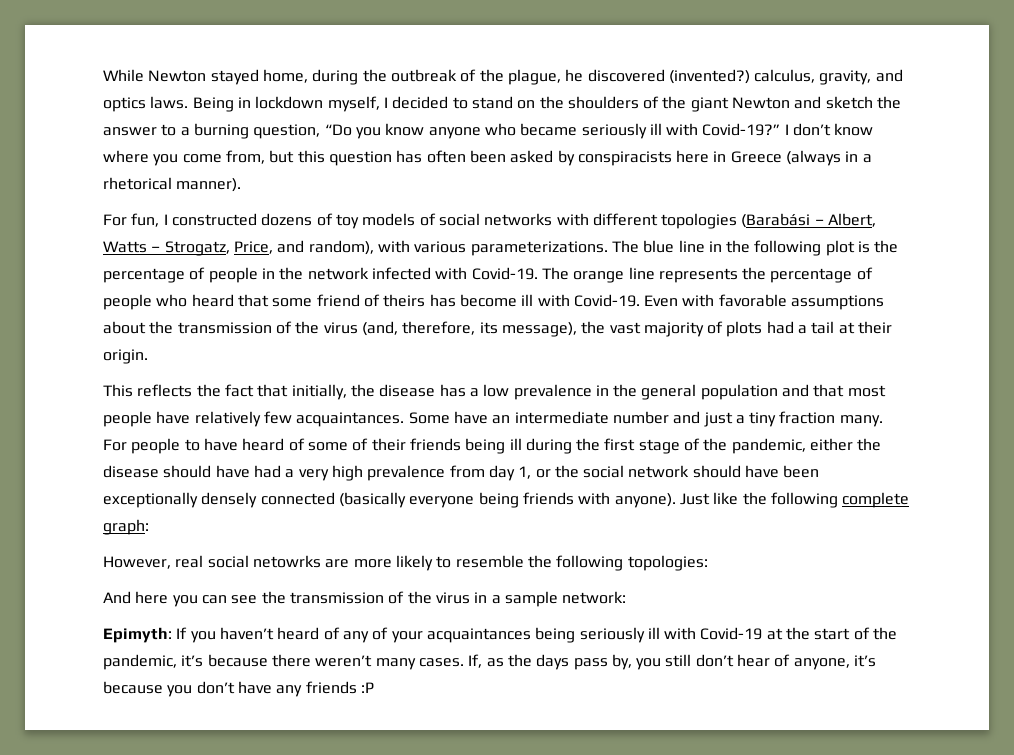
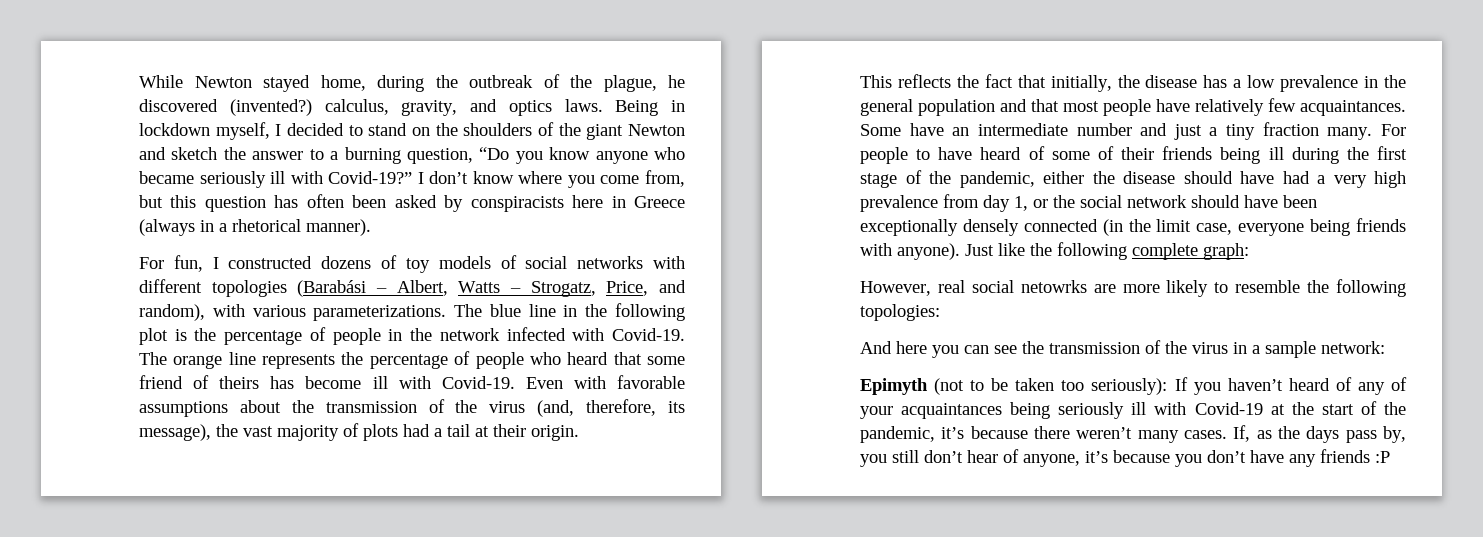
[338,492,406,508] (basically -> [1102,219,1233,236] (in the limit case,
[103,627,172,643] Epimyth: -> [860,378,1168,395] Epimyth (not to be taken too seriously):

